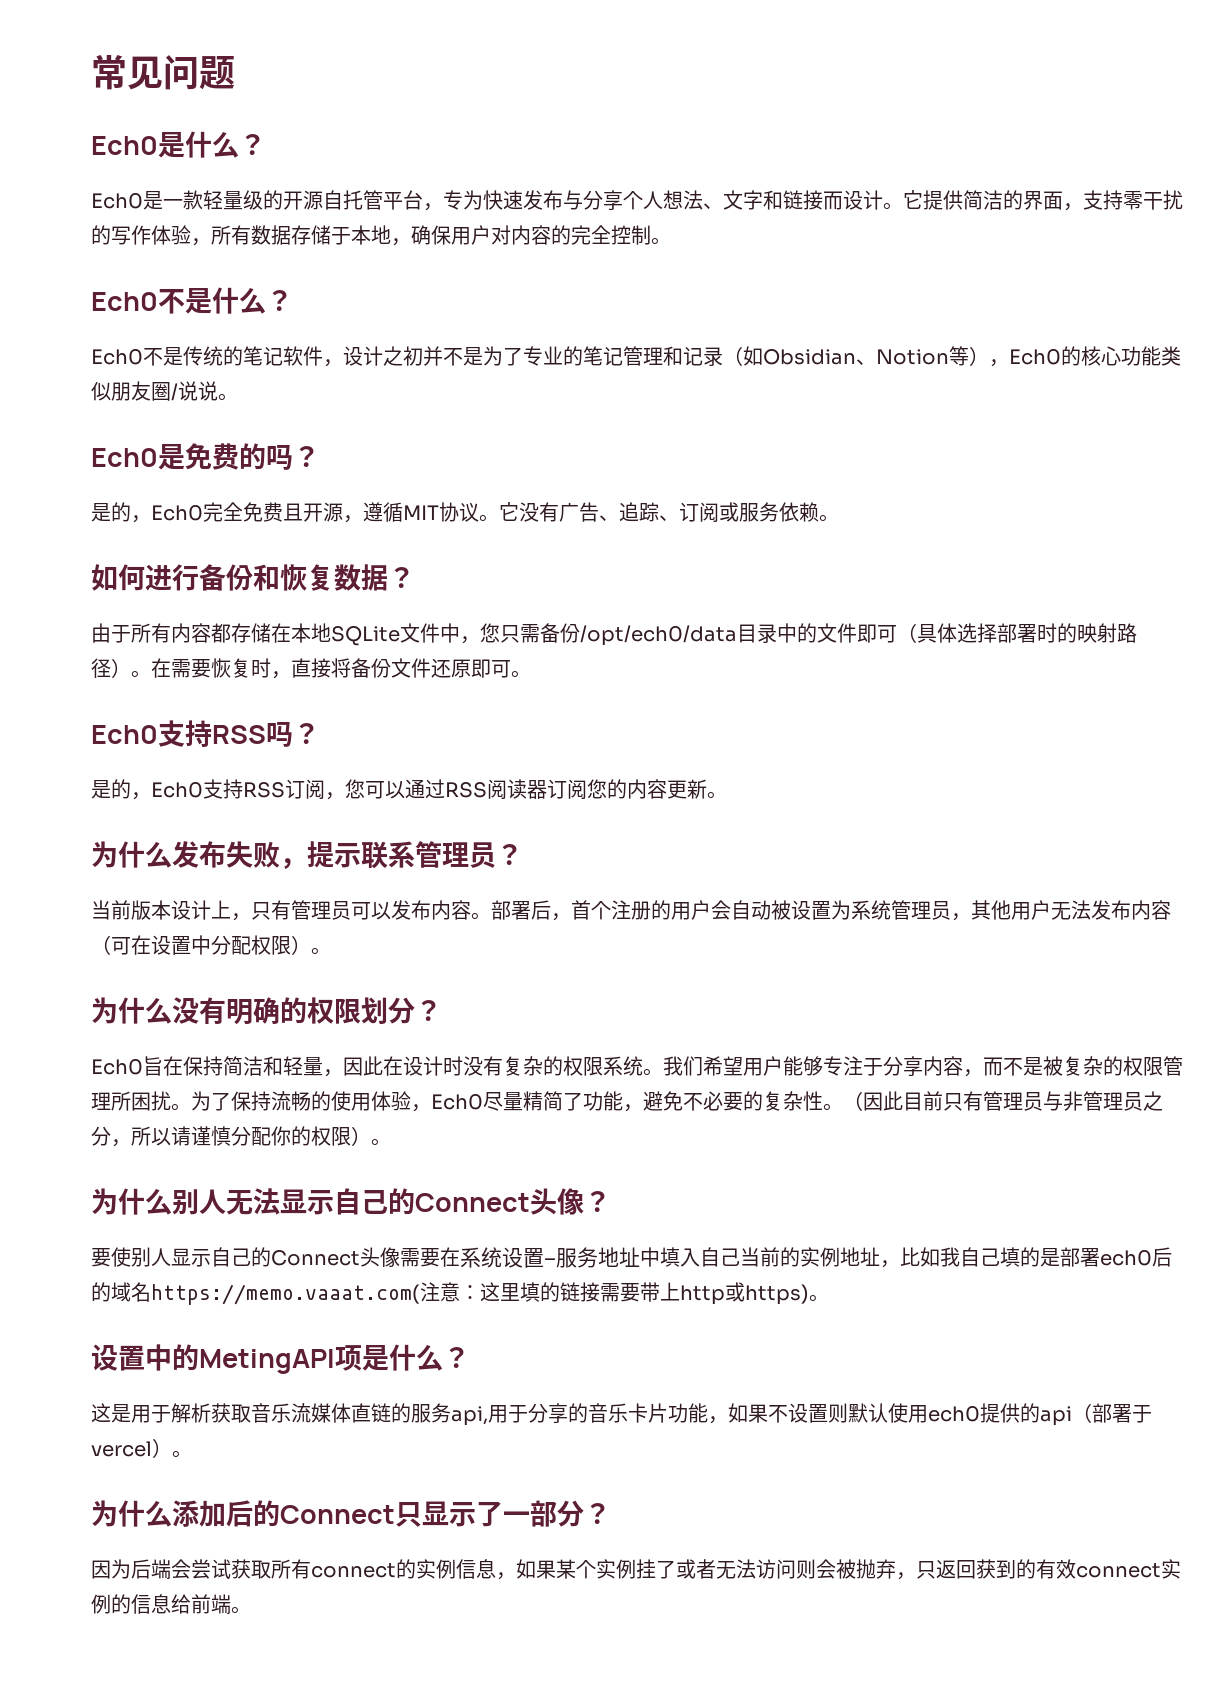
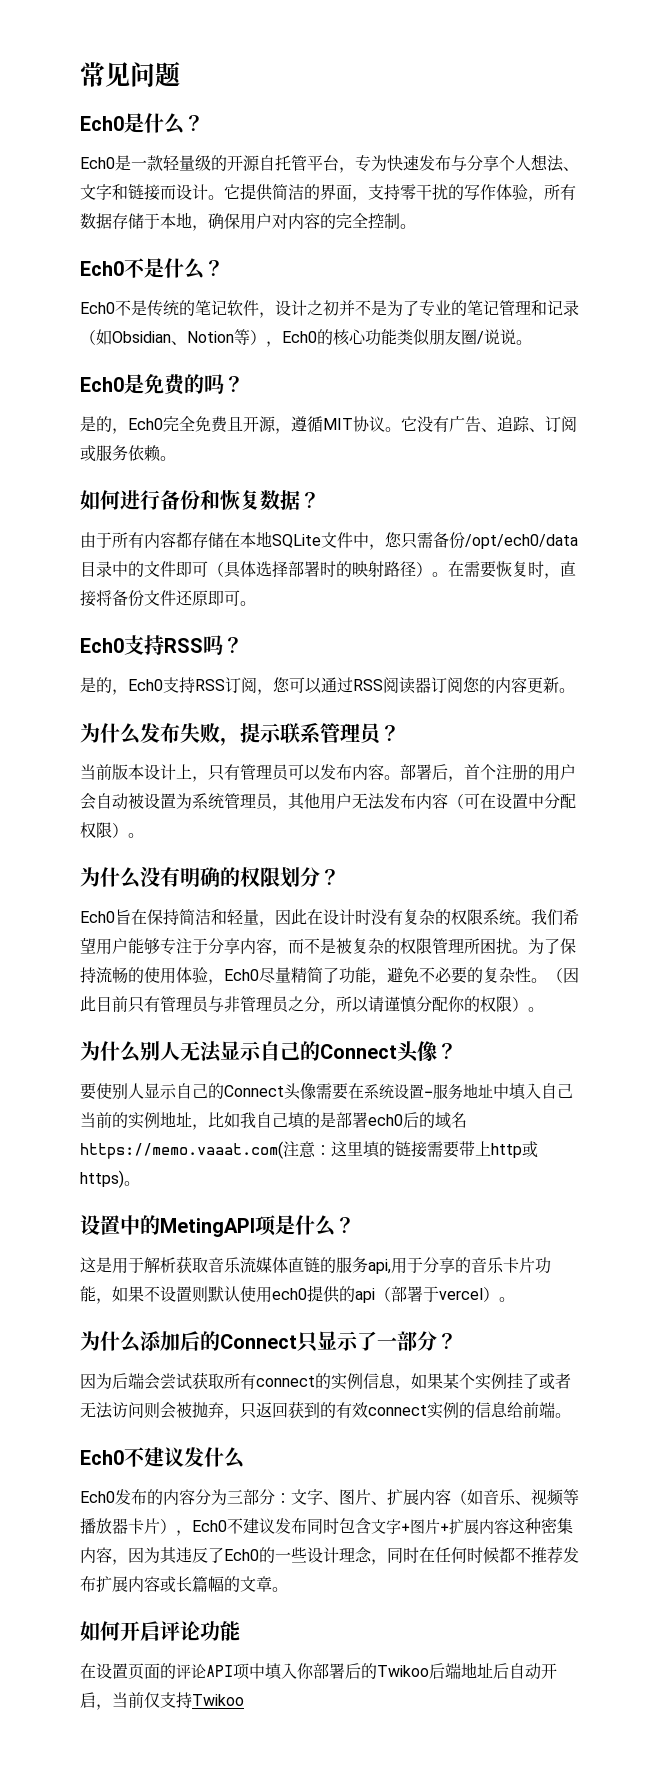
(251, 1610) none -> [80,1447,245,1469] [80,1489,579,1506] [80,1517,573,1536] [80,1546,579,1565] [80,1576,288,1593] [80,1621,240,1641] [80,1662,557,1680] [80,1692,244,1710] // Ech0不建议发什么 // Ech0发布的内容分为三部分：文字、图片、扩展内容（如音乐、视频等播放器卡片），Ech0不建议发布同时包含文字+图片+扩展内容这种密集内容，因为其违反了Ech0的一些设计理念，同时在任何时候都不推荐发布扩展内容或长篇幅的文章。 // 如何开启评论功能 // 在设置页面的评论API项中填入你部署后的Twikoo后端地址后自动开启，当前仅支持Twikoo

